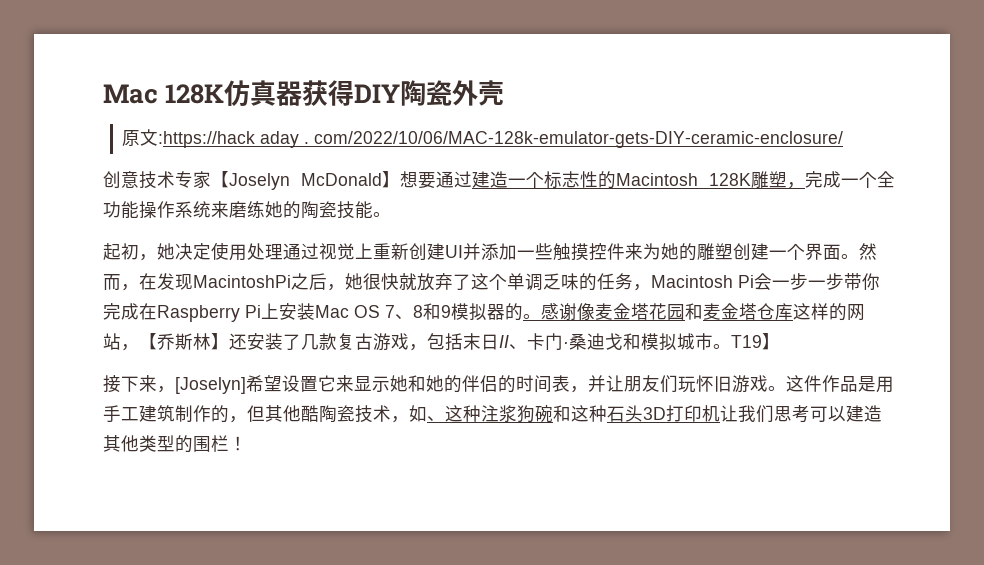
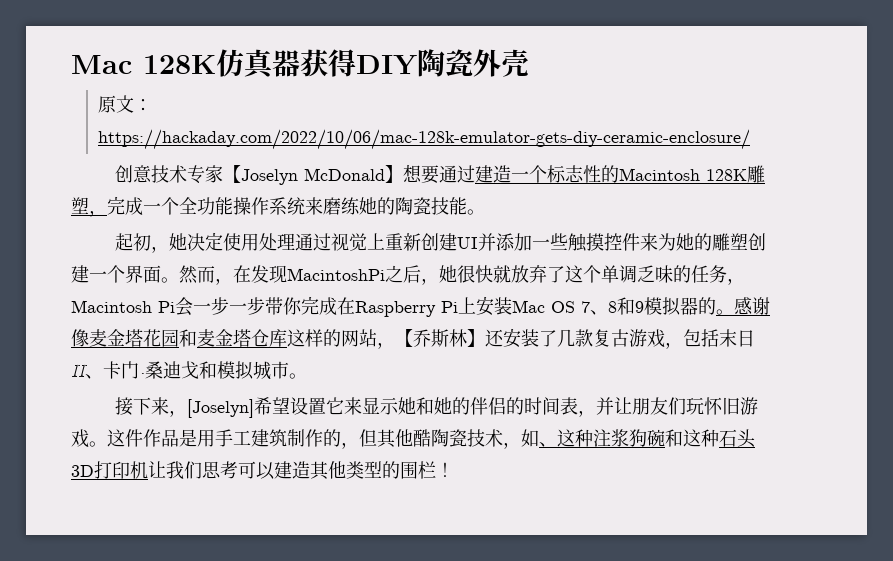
[158,131,844,148] :https://hack aday . com/2022/10/06/MAC-128k-emulator-gets-DIY-ceramic-enclosure/ -> [134,99,153,111] [98,129,751,150] ：https://hackaday.com/2022/10/06/mac-128k-emulator-gets-diy-ceramic-enclosure/
[731,333,780,350] T19】 -> (307, 376) none

